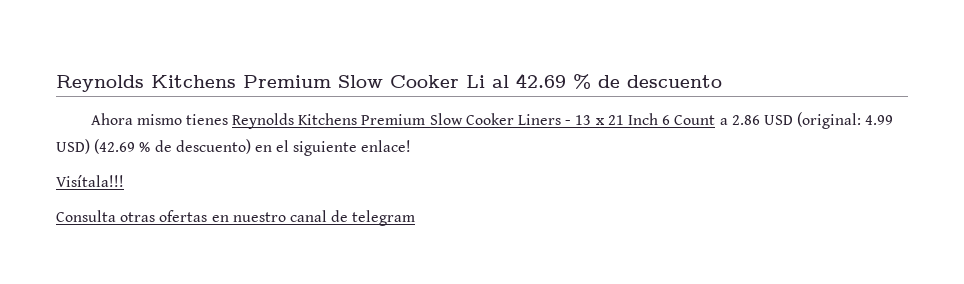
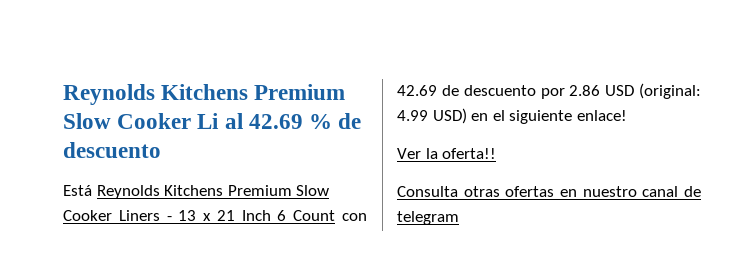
[90,113,228,125] Ahora mismo tienes -> [63,185,92,196] Está
[719,118,728,125] a -> [341,213,367,221] [397,85,565,99] con 42.69 de descuento por
[94,139,251,154] (42.69 % de descuento) -> (467, 116) none
[56,175,124,187] Visítala!!! -> [397,148,497,159] Ver la oferta!!

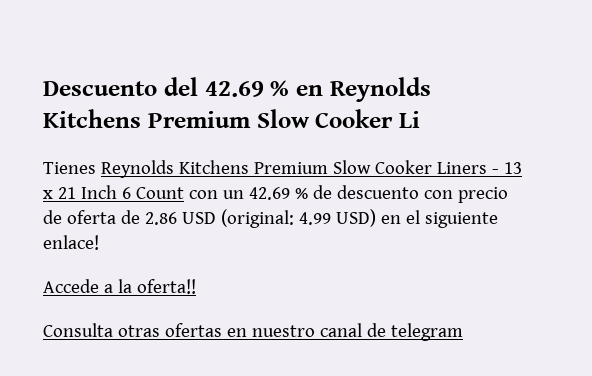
(63, 94) none -> [43,77,323,97] Descuento del 42.69 % en
[224,113,362,129] [63,142,161,158] [63,185,92,196] al 42.69 % de descuento // Está -> [43,162,96,174] // Tienes
[397,85,565,99] 42.69 de descuento por -> [222,185,508,203] [43,210,140,224] un 42.69 % de descuento con precio de oferta de
[397,148,421,159] Ver -> [43,279,113,293] Accede a

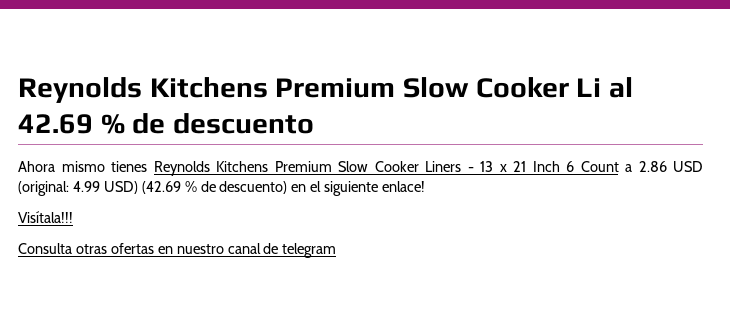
[43,77,323,97] Descuento del 42.69 % en -> (18, 90) none
[43,162,96,174] // Tienes -> [609,77,634,98] [18,113,315,134] [18,161,147,172] al 42.69 % de descuento // Ahora mismo tienes
[188,185,508,203] [43,210,140,224] con un 42.69 % de descuento con precio de oferta de -> [625,164,632,172] a
(376, 218) none -> [141,181,288,194] (42.69 % de descuento)
[43,279,196,294] Accede a la oferta!! -> [18,211,73,223] Visítala!!!

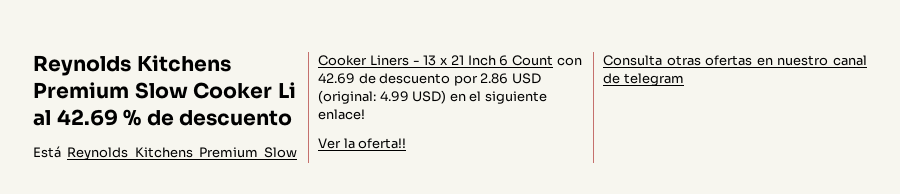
[18,161,147,172] Ahora mismo tienes -> [33,146,61,158] Está
[625,164,632,172] a -> [557,57,582,66] [318,73,478,86] con 42.69 de descuento por
[141,181,288,194] (42.69 % de descuento) -> (447, 97) none
[18,211,73,223] Visítala!!! -> [318,138,407,149] Ver la oferta!!

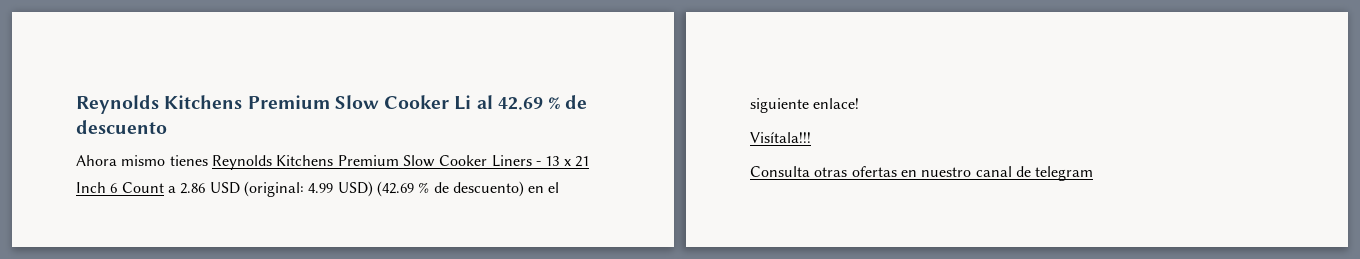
[33,146,61,158] Está -> [76,155,208,166] Ahora mismo tienes
[557,57,582,66] [318,73,478,86] con 42.69 de descuento por -> [167,186,176,193] a
(447, 97) none -> [376,181,524,197] (42.69 % de descuento)
[318,138,407,149] Ver la oferta!! -> [750,132,811,143] Visítala!!!

